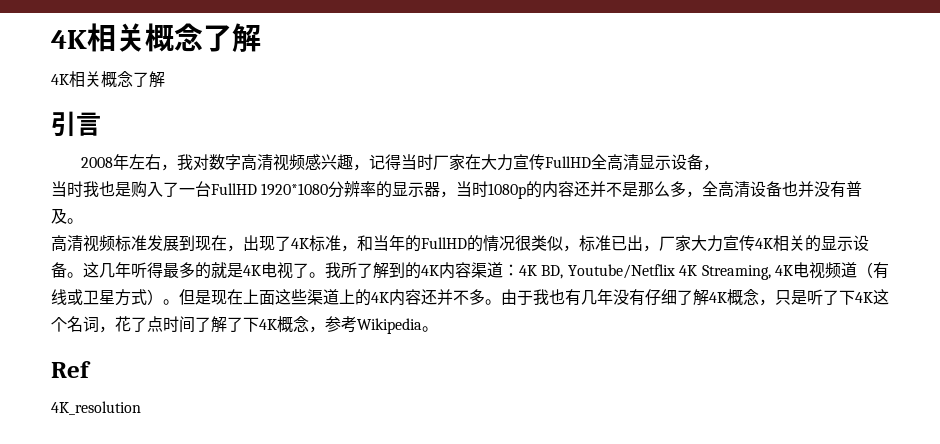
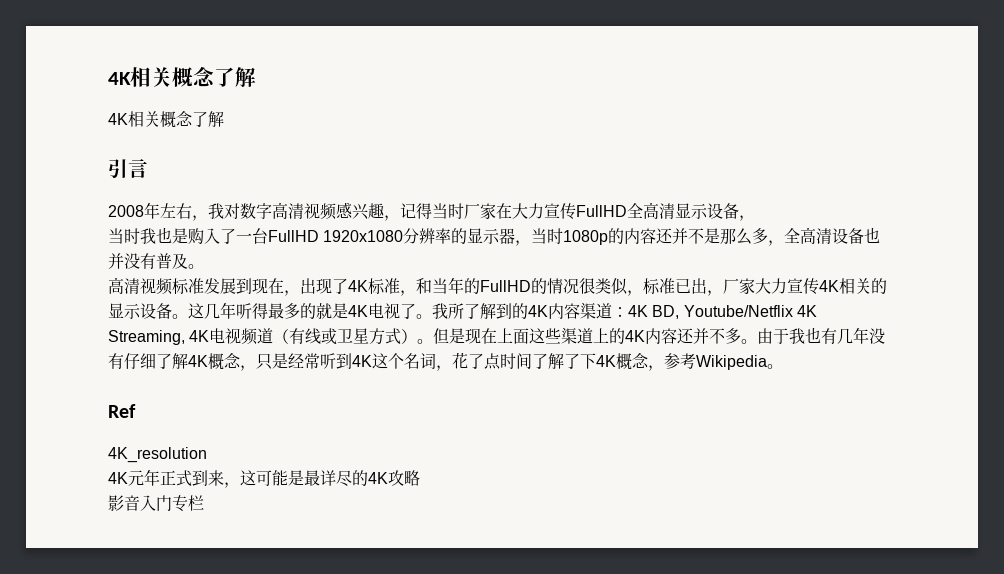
[261,183,329,196] 1920*1080 -> [323,230,404,242] 1920x1080
[807,289,855,305] 听了下 -> [288,353,352,369] 经常听到
(141, 408) none -> [108,469,420,488] [108,495,204,512] // 4K元年正式到来，这可能是最详尽的4K攻略 // 影音入门专栏

